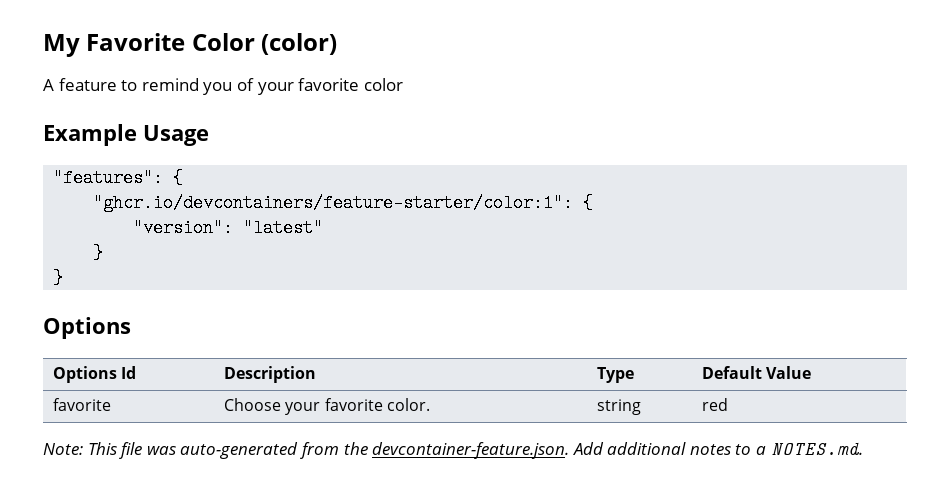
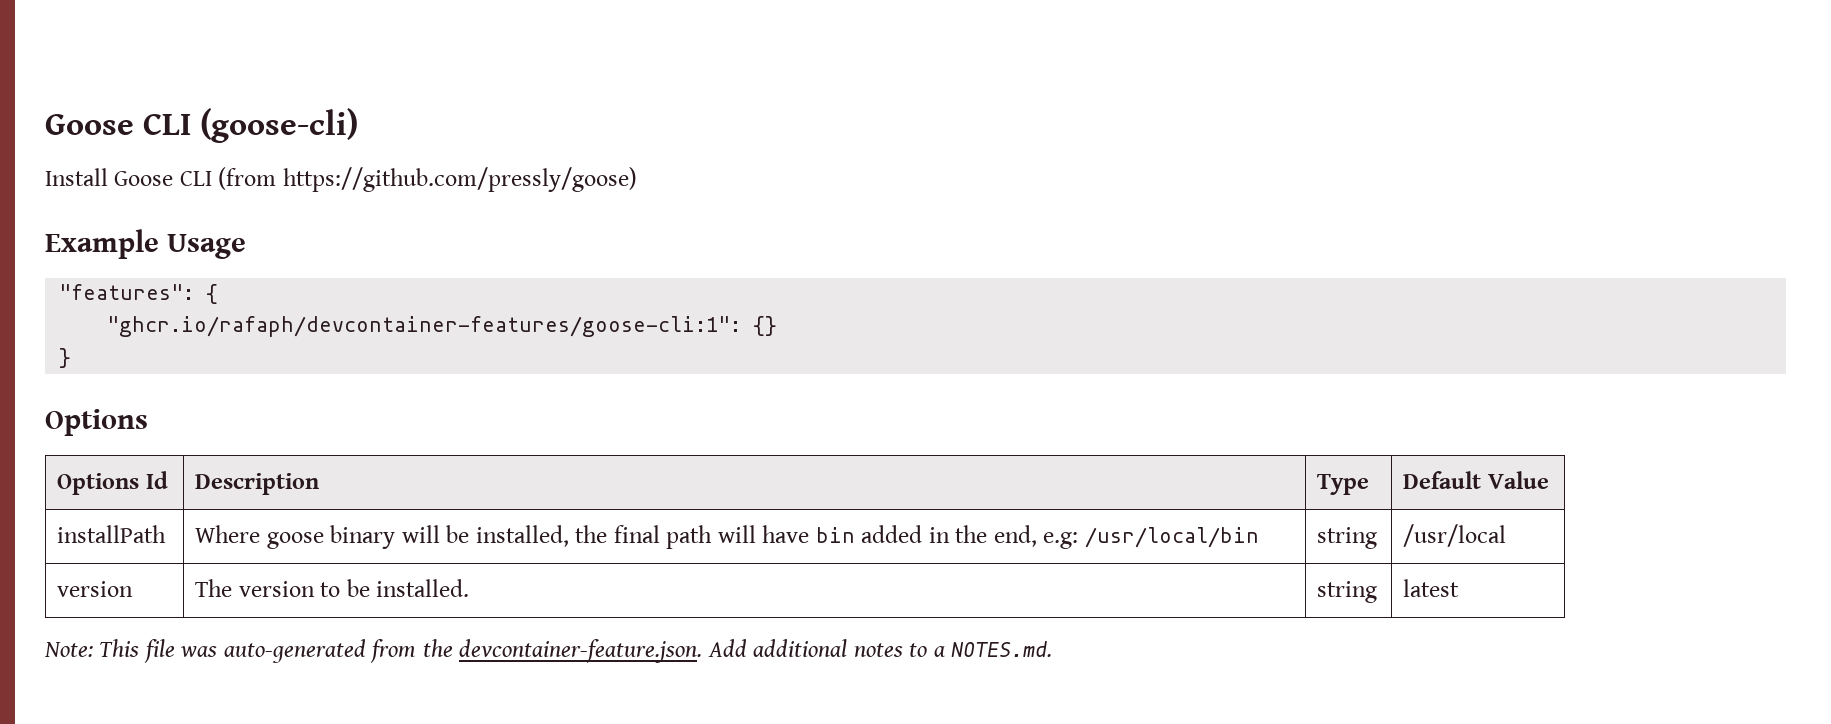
[43,33,338,57] [43,78,403,95] My Favorite Color (color) // A feature to remind you of your favorite color -> [45,108,359,143] [45,167,637,192] Goose CLI (goose-cli) // Install Goose CLI (from https://github.com/pressly/goose)
[93,194,594,212] [133,219,324,237] [93,244,104,262] "ghcr.io/devcontainers/feature-starter/color:1": { // "version": "latest" // } -> [107,316,778,337] "ghcr.io/rafaph/devcontainer-features/goose-cli:1": {}
[53,398,112,411] [224,398,430,415] [597,399,642,415] [702,398,729,411] favorite | Choose your favorite color. | string | red -> [57,525,167,543] [195,525,1259,549] [1317,527,1378,549] [1403,524,1507,547] [57,581,134,597] [195,579,470,597] [1317,581,1378,603] [1403,579,1460,597] installPath | Where goose binary will be installed, the final path will have bin added in the end, e.g: /usr/local/bin | string | /usr/local // version | The version to be installed. | string | latest

